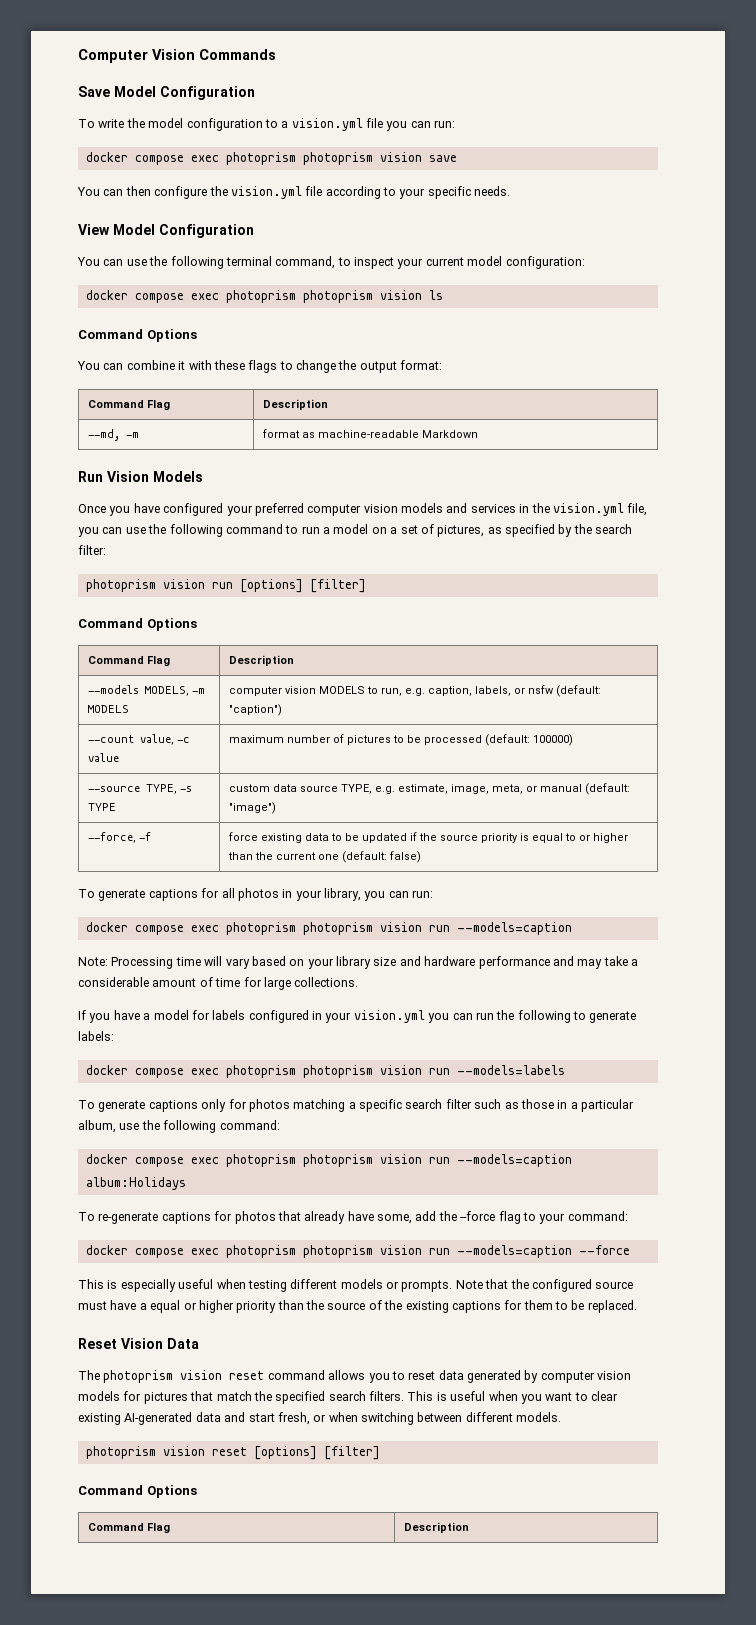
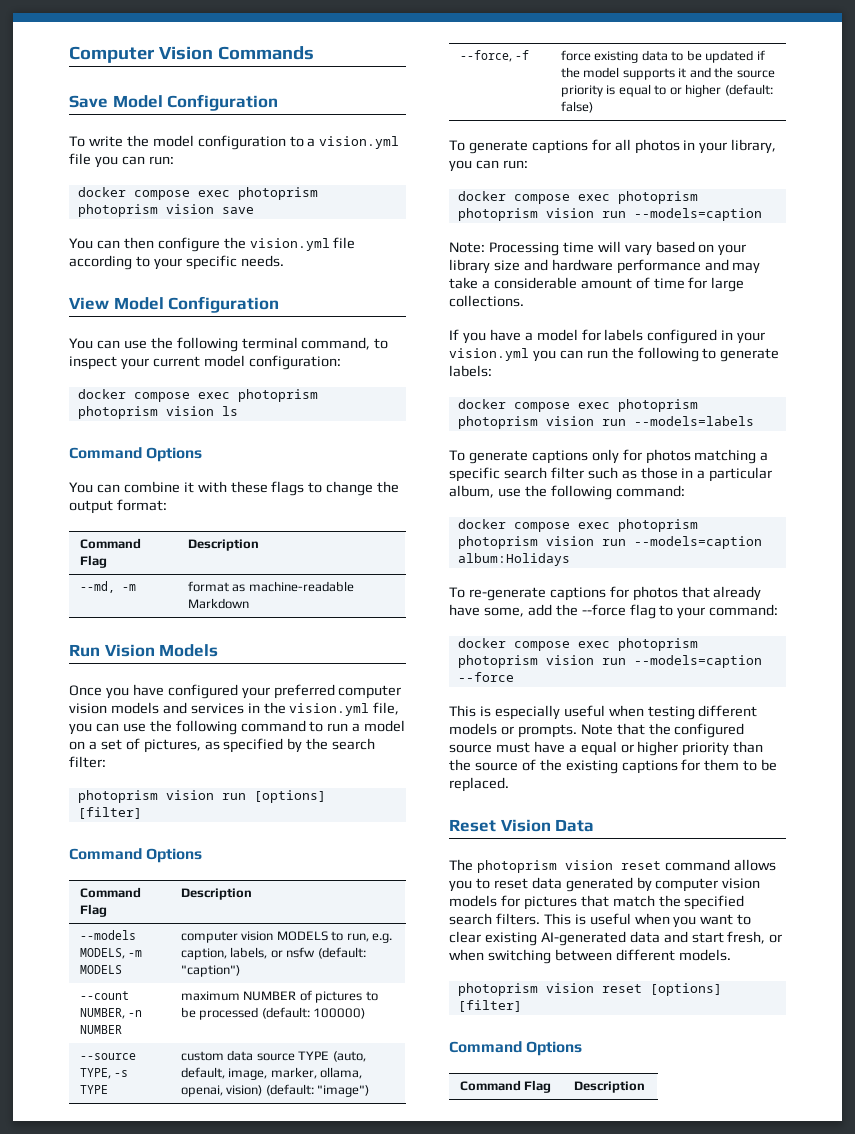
[139,734,190,745] [87,753,119,762] value, -c value -> [79,1008,143,1019] [79,1025,122,1034] NUMBER, -n NUMBER
[286,735,330,743] number -> [243,991,297,1001] NUMBER
[340,784,582,794] TYPE, e.g. estimate, image, meta, or manual -> [298,1051,366,1062] [180,1067,363,1080] [180,1085,263,1097] TYPE (auto, default, image, marker, ollama, openai, vision)
(437, 837) none -> [583,67,734,80] model supports it and the
[227,852,339,860] than the current one -> (722, 90) none

